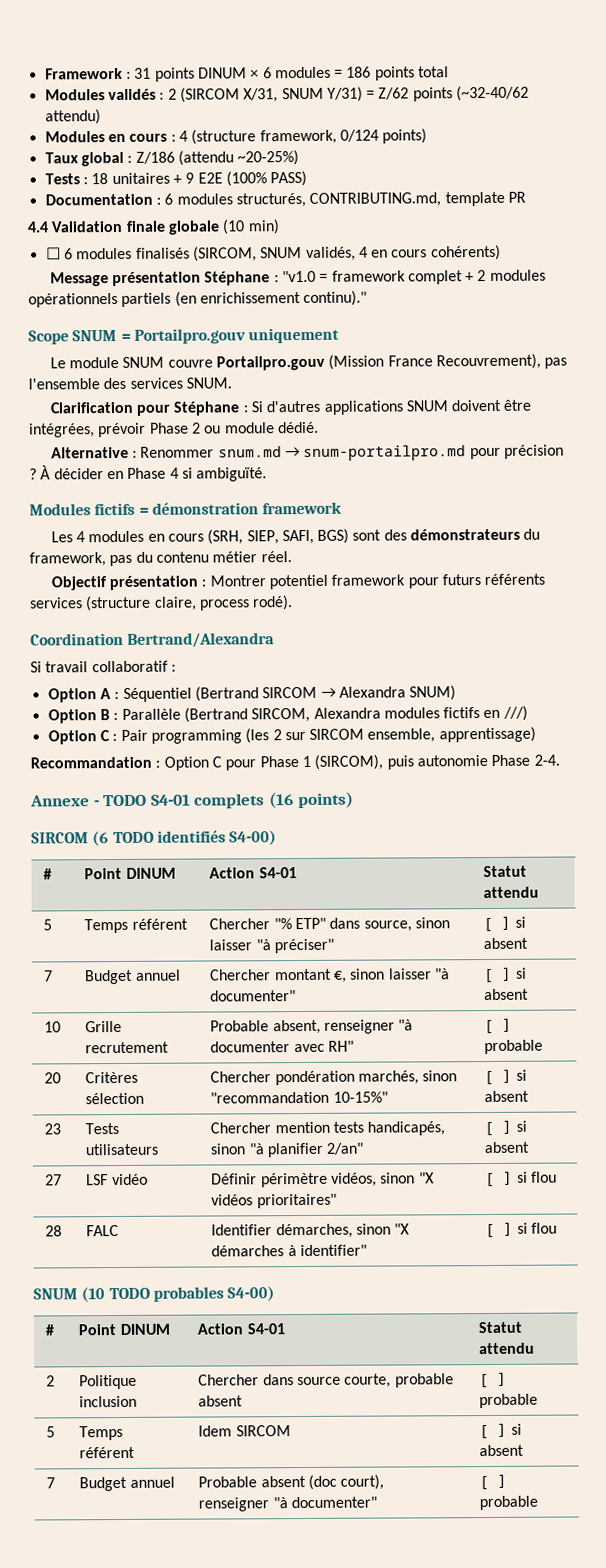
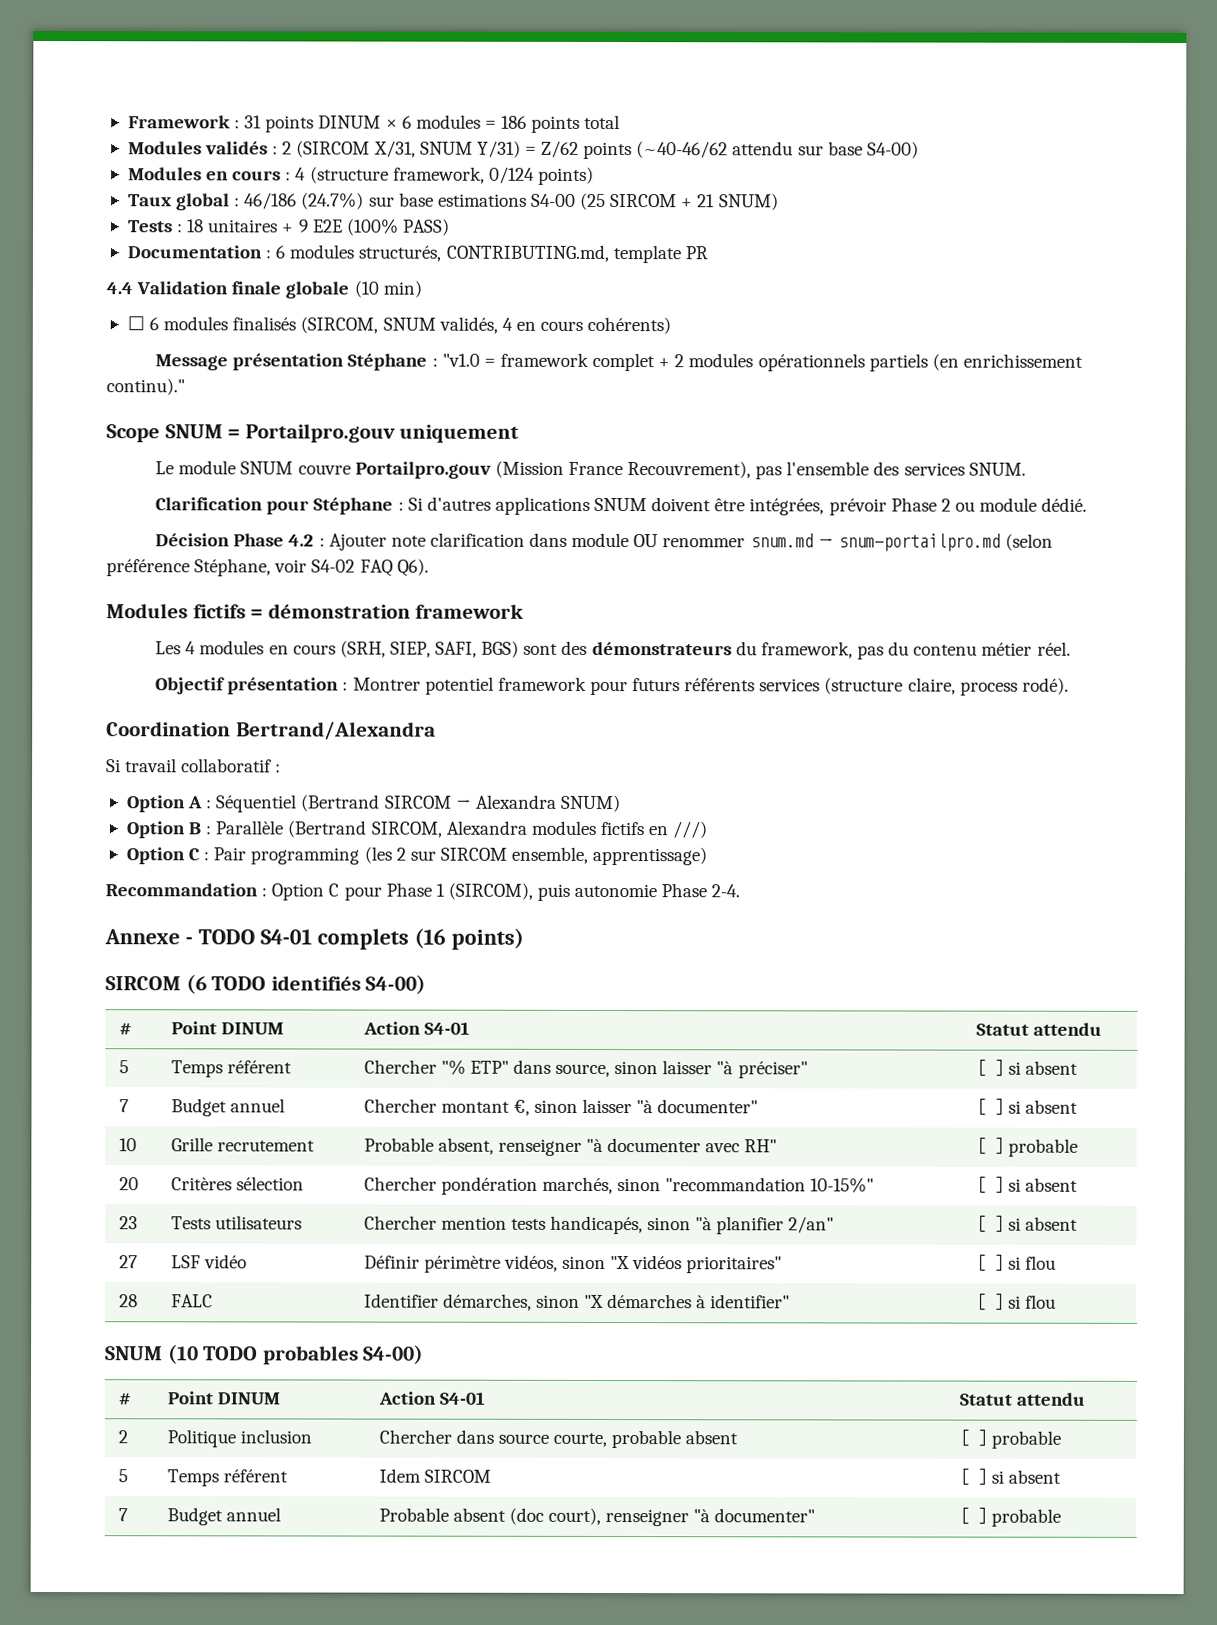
[456,85,530,102] [44,109,101,125] (~32-40/62 attendu) -> [636,141,919,159] (~40-46/62 attendu sur base S4-00)
[135,150,300,166] Z/186 (attendu ~20-25%) -> [244,192,779,211] 46/186 (24.7%) sur base estimations S4-00 (25 SIRCOM + 21 SNUM)
[50,444,564,461] [29,465,268,482] Alternative : Renommer snum.md → snum-portailpro.md pour précision ? À décider en Phase 4 si ambiguïté. -> [155,532,1053,552] [106,558,429,577] Décision Phase 4.2 : Ajouter note clarification dans module OU renommer snum.md → snum-portailpro.md (selon préférence Stéphane, voir S4-02 FAQ Q6).

